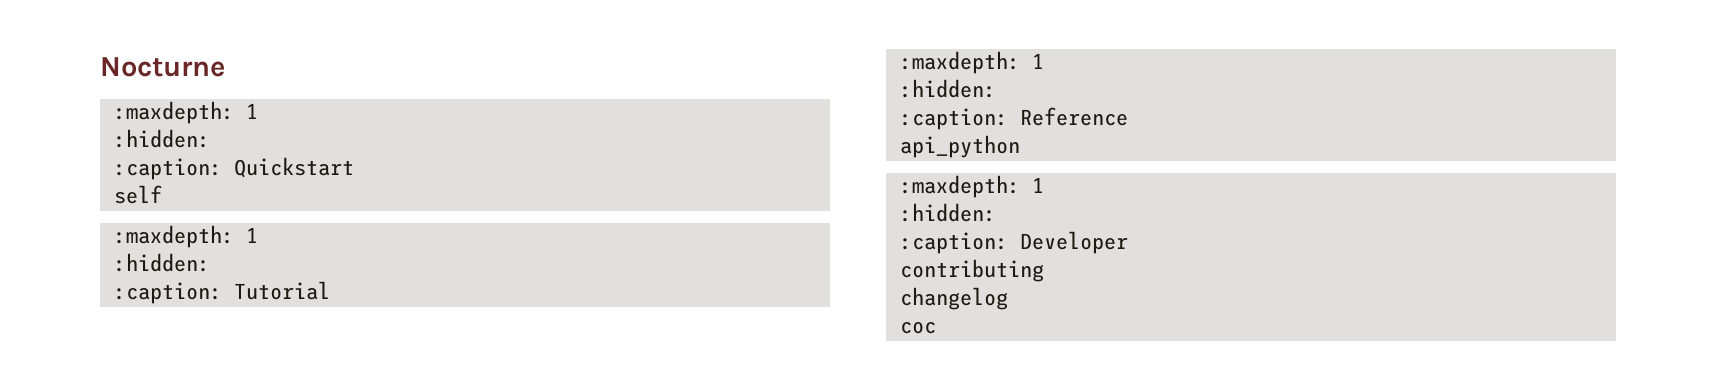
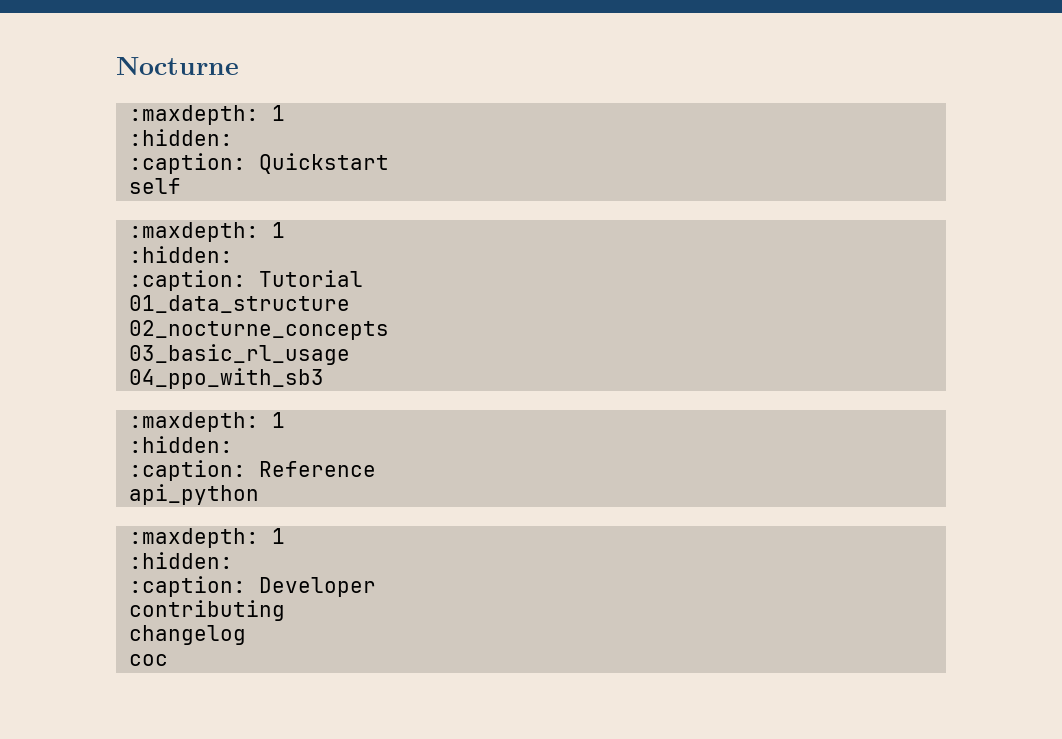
(331, 290) none -> [128,295,350,313] [128,320,389,340] [128,344,350,365] [128,368,324,389] // 01_data_structure // 02_nocturne_concepts // 03_basic_rl_usage // 04_ppo_with_sb3

